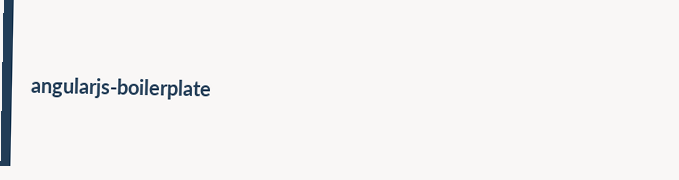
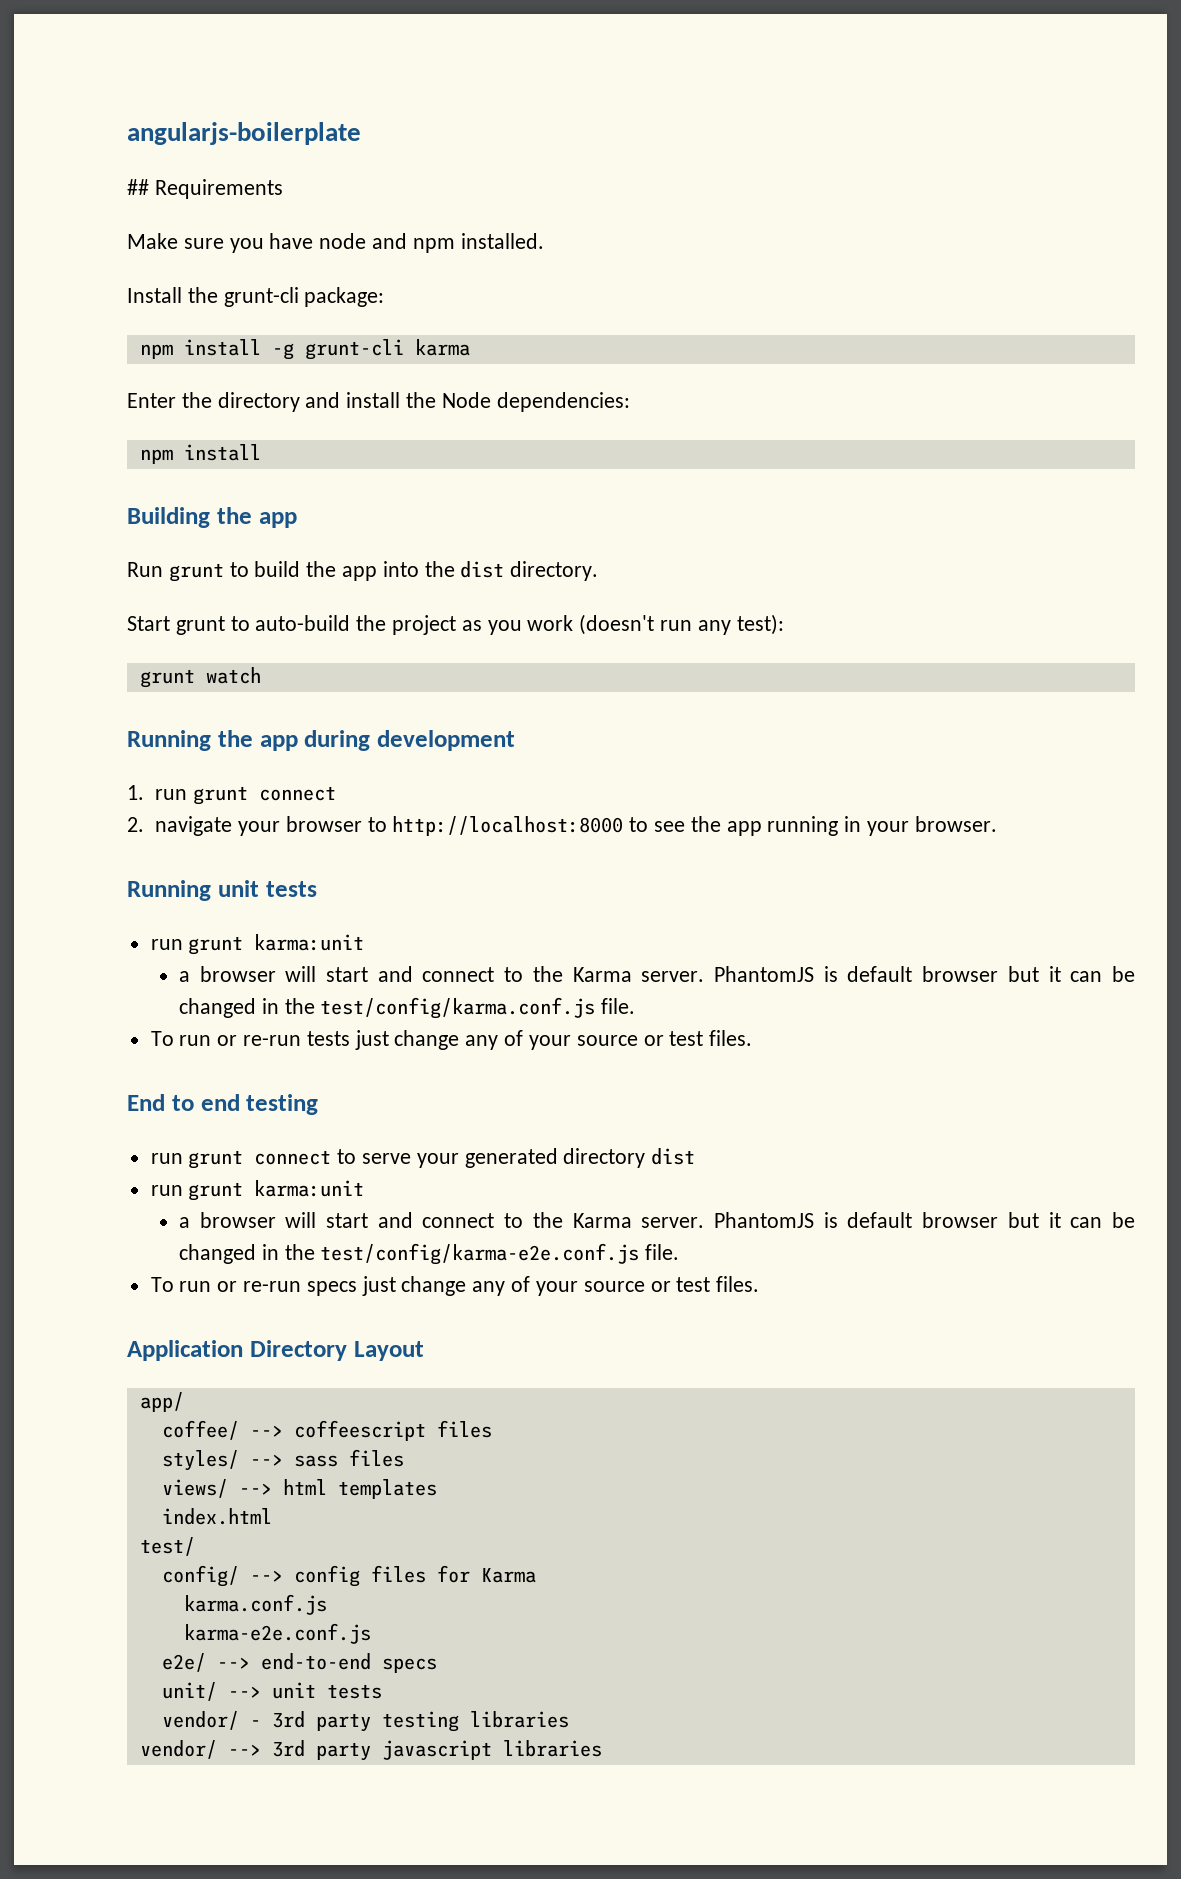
(212, 88) none -> [127,179,283,199] [127,233,544,253] [127,287,385,307] [139,339,470,360] [127,392,630,412] [139,444,261,464] [127,507,297,528] [127,561,599,582] [127,614,784,635] [139,667,261,688] [127,730,515,751] [127,785,337,805] [127,816,997,836] [127,880,317,901] [150,934,365,955] [178,966,1135,982] [178,997,636,1019] [150,1030,753,1050] [127,1094,319,1115] [150,1148,696,1169] [150,1180,365,1201] [178,1212,1135,1228] [178,1243,680,1265] [150,1276,760,1296] [127,1340,424,1361] [139,1392,184,1412] [161,1420,492,1441] [161,1449,404,1471] [161,1479,437,1499] [161,1508,272,1525] [139,1537,195,1556] [161,1565,536,1587] [183,1594,327,1615] [183,1623,371,1644] [161,1653,437,1673] [161,1682,382,1701] [161,1711,569,1732] [139,1740,602,1761] // ## Requirements // Make sure you have node and npm installed. // Install the grunt-cli package: // npm install -g grunt-cli karma // Enter the directory and install the Node dependencies: // npm install // Building the app // Run grunt to build the app into the dist directory. // Start grunt to auto-build the project as you work (doesn't run any test): // grunt watch // Running the app during development // 1. run grunt connect // 2. navigate your browser to http://localhost:8000 to see the app running in your browser. // Running unit tests // run grunt karma:unit // a browser will start and connect to the Karma server. PhantomJS is default browser but it can be changed in the test/config/karma.conf.js file. // To run or re-run tests just change any of your source or test files. // End to end testing // run grunt connect to serve your generated directory dist // run grunt karma:unit // a browser will start and connect to the Karma server. PhantomJS is default browser but it can be changed in the test/config/karma-e2e.conf.js file. // To run or re-run specs just change any of your source or test files. // Application Directory Layout // app/ // coffee/ --> coffeescript files // styles/ --> sass files // views/ --> html templates // index.html // test/ // config/ --> config files for Karma // karma.conf.js // karma-e2e.conf.js // e2e/ --> end-to-end specs // unit/ --> unit tests // vendor/ - 3rd party testing libraries // vendor/ --> 3rd party javascript libraries

